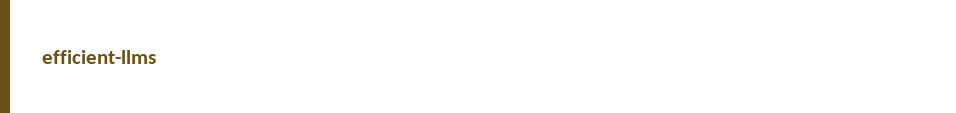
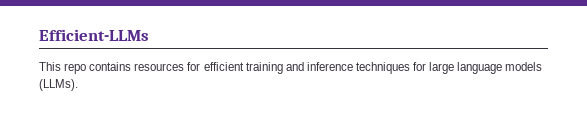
[42,50,156,64] efficient-llms -> [39,29,149,41] [39,62,543,74] [39,79,78,91] Efficient-LLMs // This repo contains resources for efficient training and inference techniques for large language models (LLMs).

